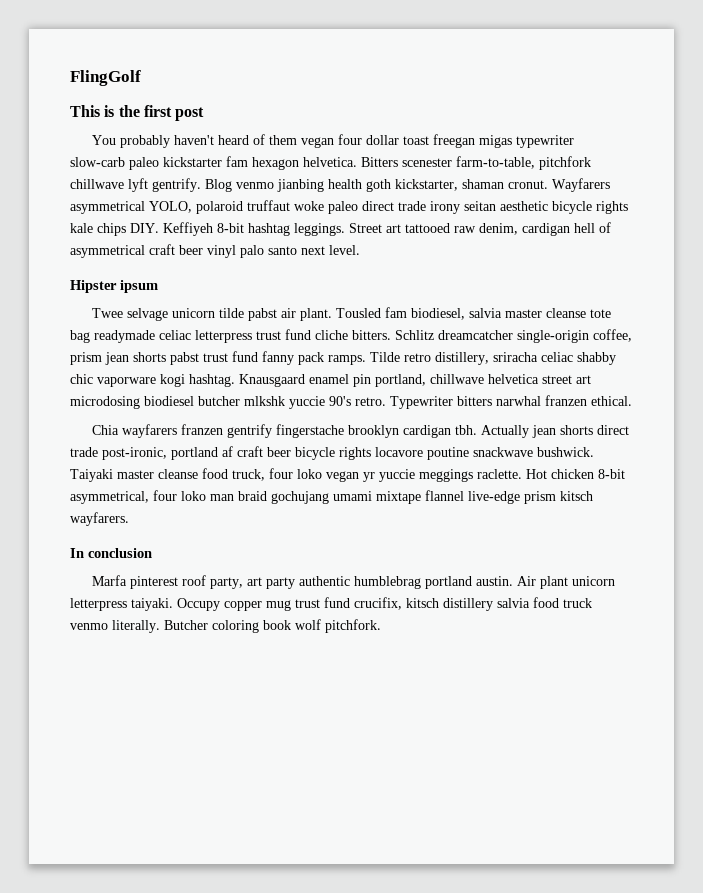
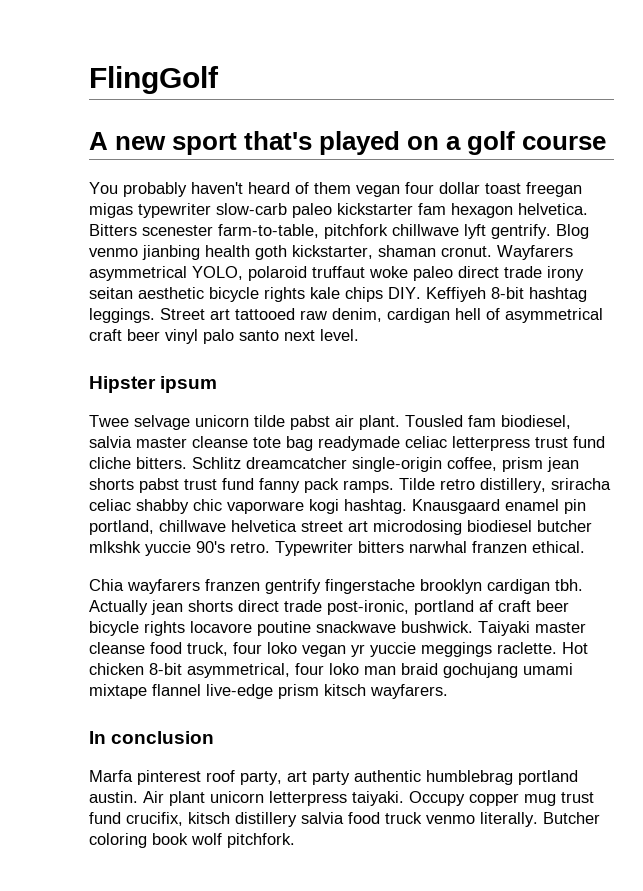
[70,105,205,121] This is the first post -> [89,131,607,155] A new sport that's played on a golf course

